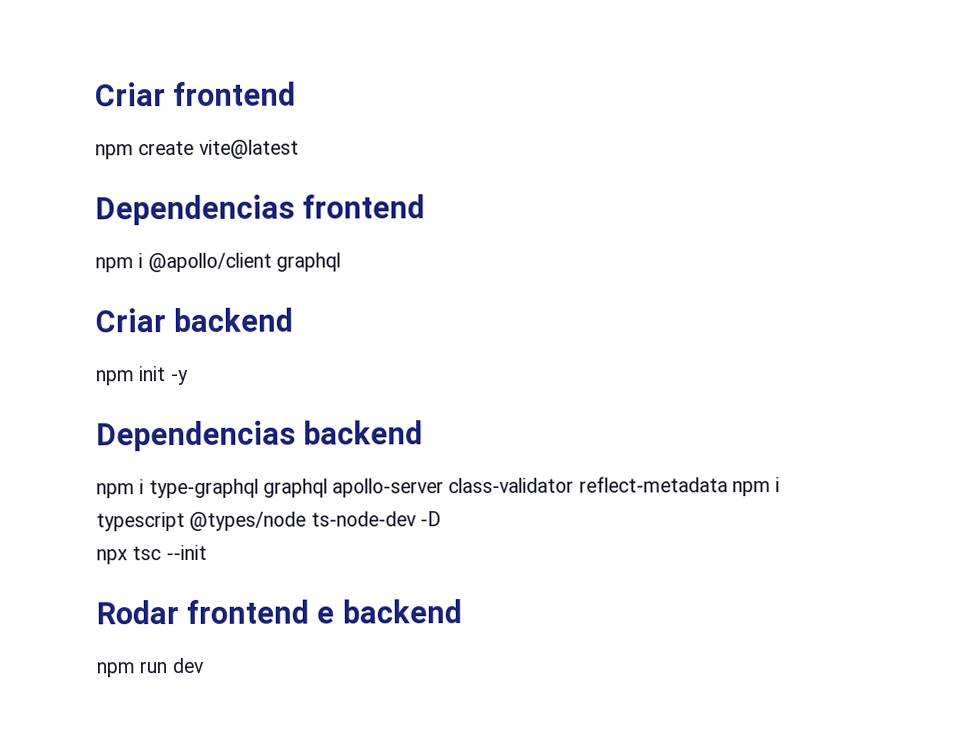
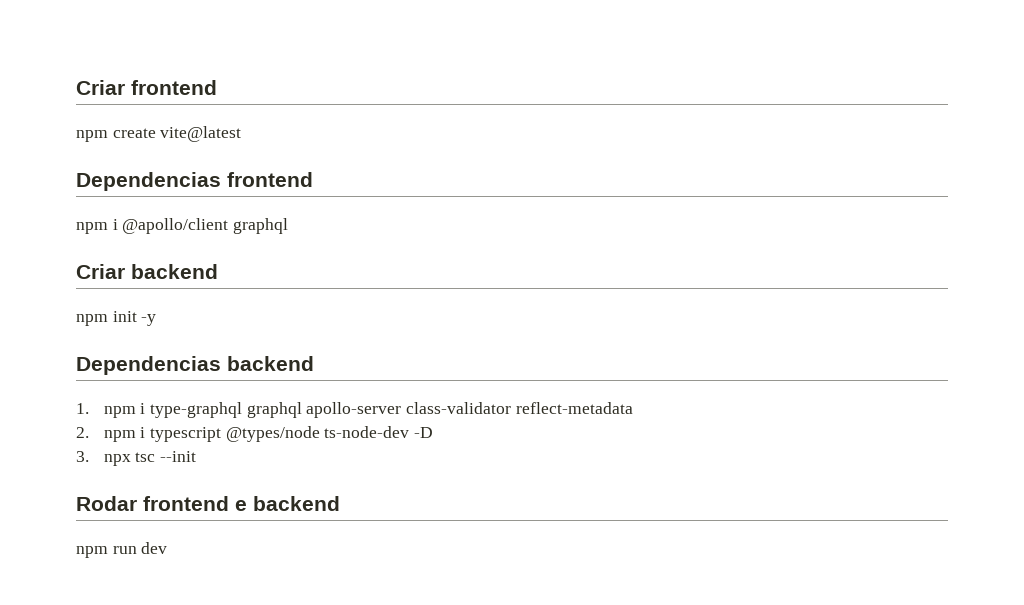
(424, 432) none -> [76,403,89,414] 1.
(728, 484) none -> [76,427,89,438] // 2.
(441, 519) none -> [76,451,89,462] 3.

